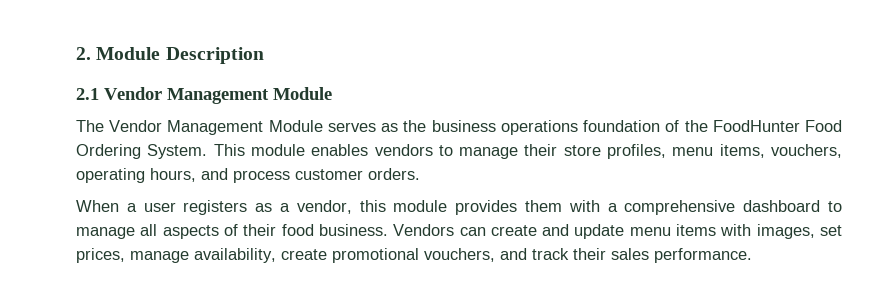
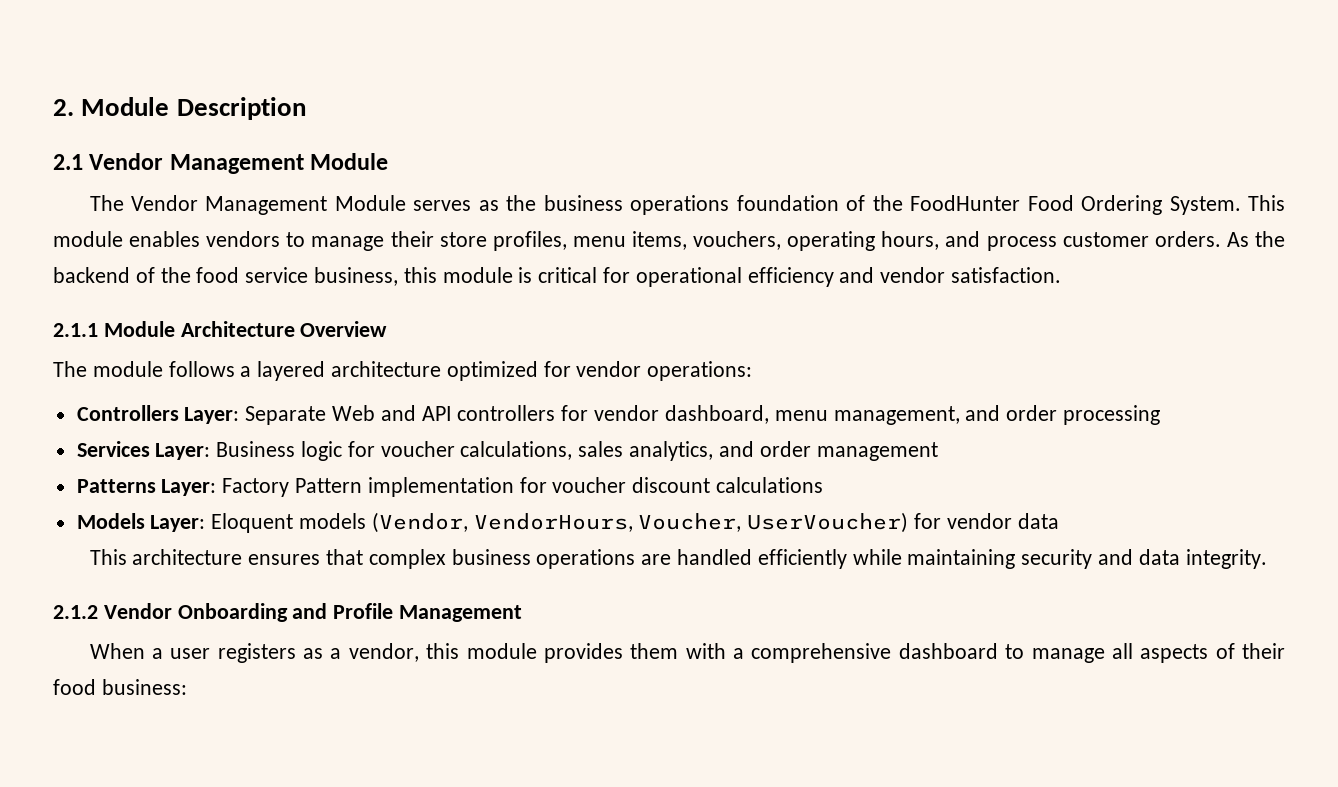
(420, 174) none -> [1226,231,1285,247] [53,267,1062,287] [53,321,388,337] [53,361,753,381] [76,405,1160,425] [76,441,938,461] [76,477,824,497] [76,512,1059,533] [89,549,1267,569] [53,603,523,622] As the backend of the food service business, this module is critical for operational efficiency and vendor satisfaction. // 2.1.1 Module Architecture Overview // The module follows a layered architecture optimized for vendor operations: // Controllers Layer: Separate Web and API controllers for vendor dashboard, menu management, and order processing // Services Layer: Business logic for voucher calculations, sales analytics, and order management // Patterns Layer: Factory Pattern implementation for voucher discount calculations // Models Layer: Eloquent models (Vendor, VendorHours, Voucher, UserVoucher) for vendor data // This architecture ensures that complex business operations are handled efficiently while maintaining security and data integrity. // 2.1.2 Vendor Onboarding and Profile Management
[318,224,842,239] [76,248,752,263] business. Vendors can create and update menu items with images, set prices, manage availability, create promotional vouchers, and track their sales performance. -> [101,679,187,695] business:

